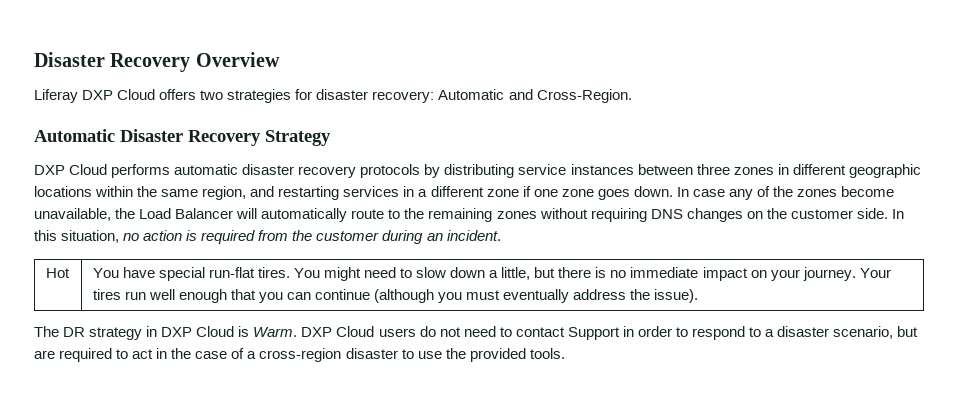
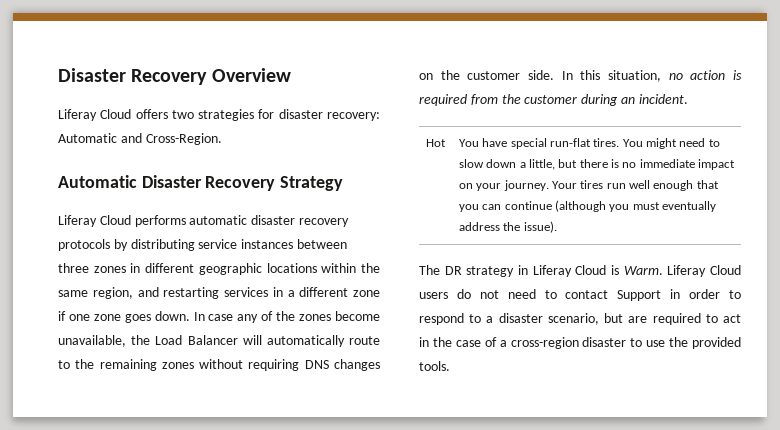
[82,90,114,100] DXP -> (97, 115) none
[34,165,65,175] DXP -> [58,215,97,227] Liferay
[161,327,193,337] DXP -> [532,265,572,277] Liferay
[301,327,333,337] DXP -> [667,265,707,277] Liferay

